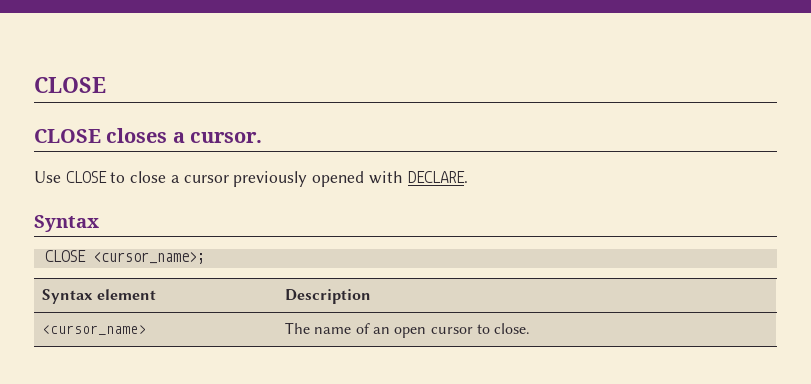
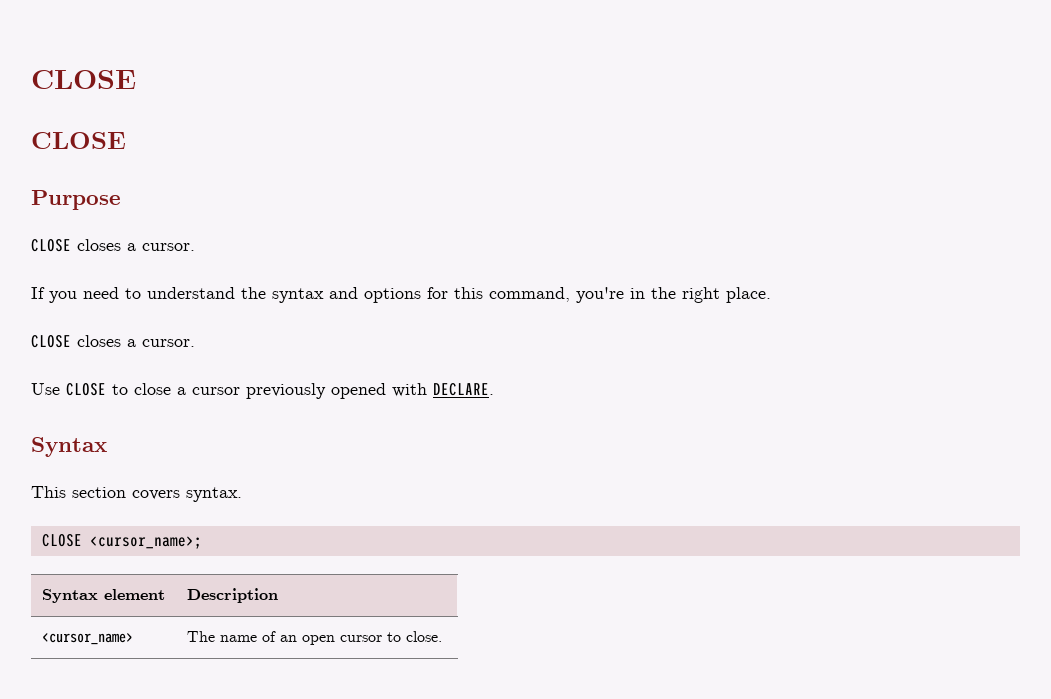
(101, 136) none -> [31,190,121,210] [31,239,195,252] [31,287,771,303] [31,335,71,348] // Purpose // CLOSE closes a cursor. // If you need to understand the syntax and options for this command, you're in the right place. // CLOSE
(99, 223) none -> [31,486,242,502] // This section covers syntax.

